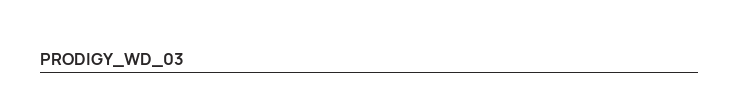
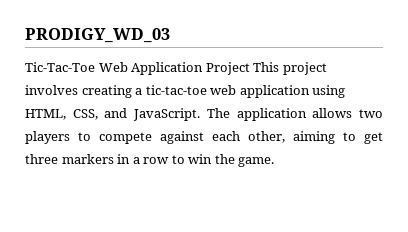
(184, 60) none -> [25,62,327,75] [25,85,346,98] [25,108,384,121] [25,131,383,144] [25,154,275,167] // Tic-Tac-Toe Web Application Project This project involves creating a tic-tac-toe web application using HTML, CSS, and JavaScript. The application allows two players to compete against each other, aiming to get three markers in a row to win the game.

